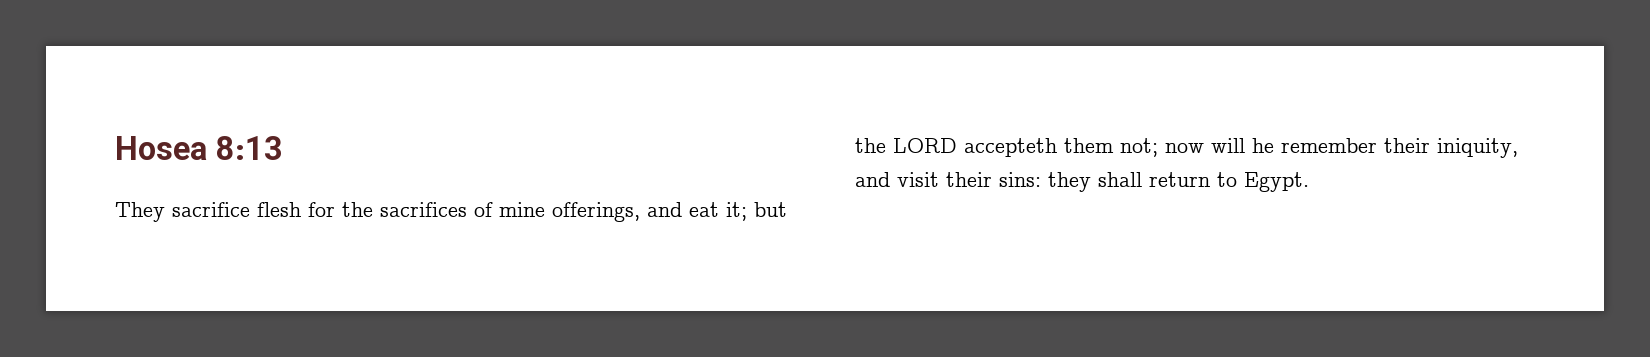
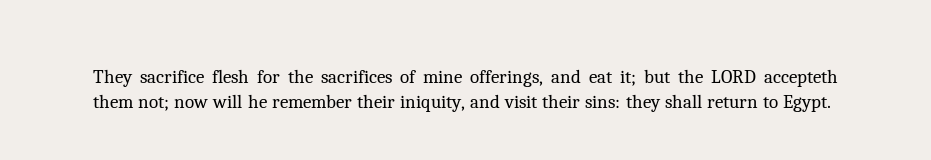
[115,136,283,160] Hosea 8:13 // -> (93, 78) none

